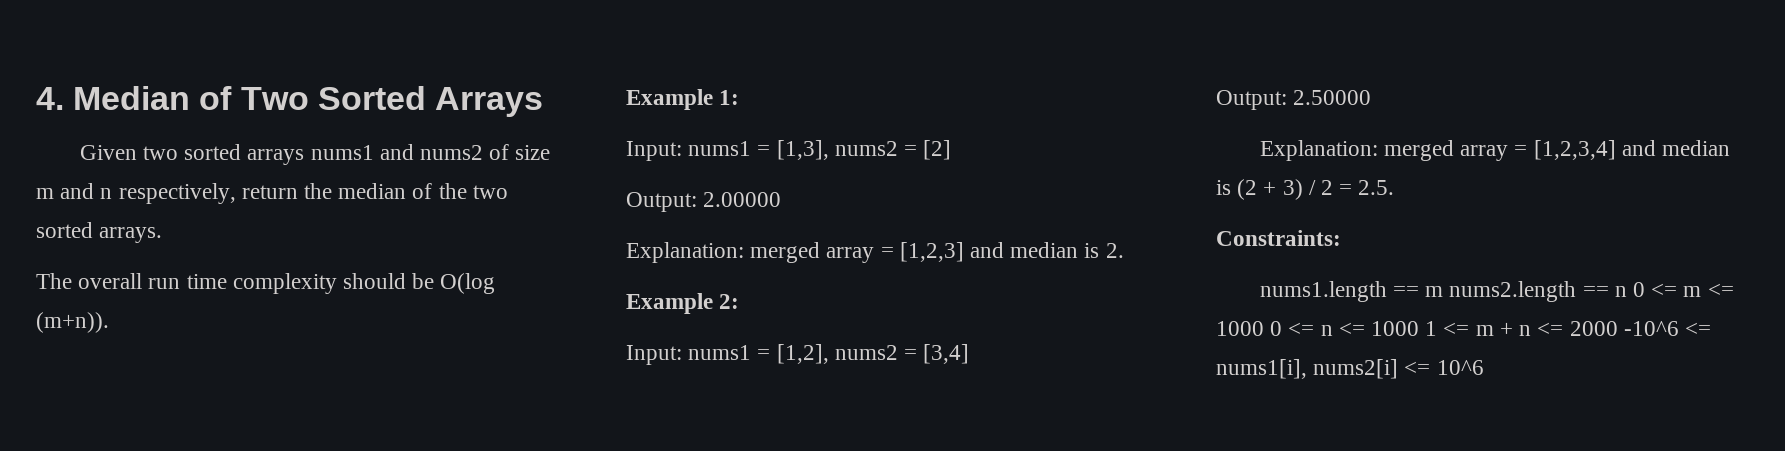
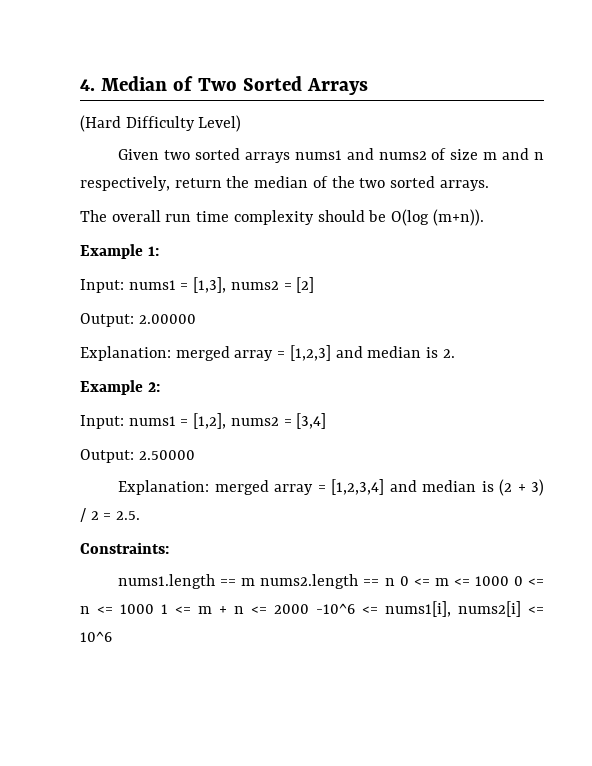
(543, 102) none -> [80,115,242,132] // (Hard Difficulty Level)

